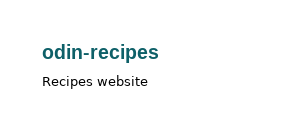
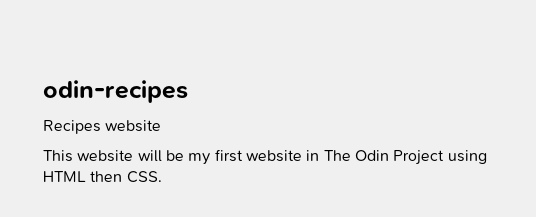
(148, 80) none -> [43,149,487,165] [43,171,162,183] // This website will be my first website in The Odin Project using HTML then CSS.

